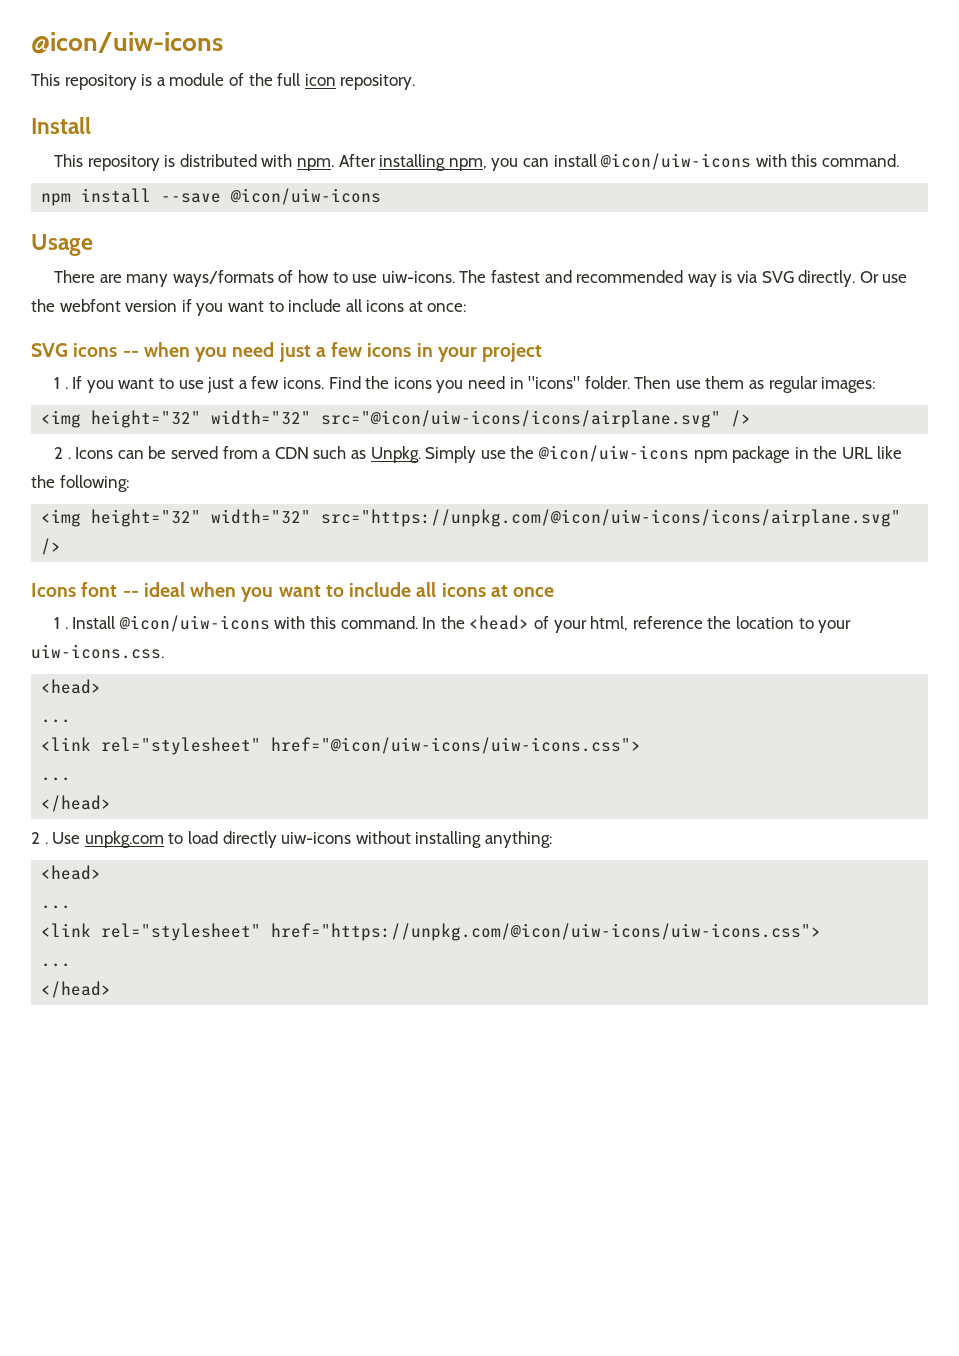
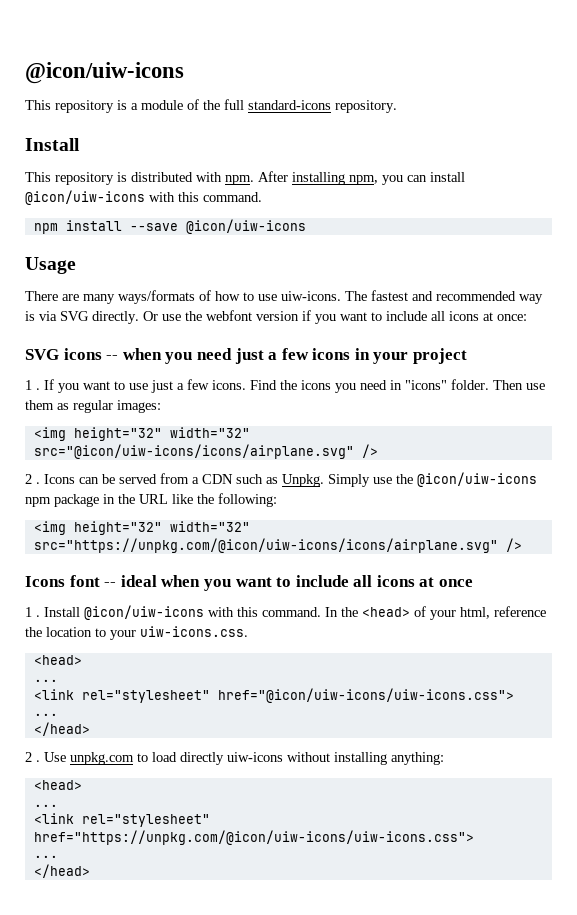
[304,74,336,86] icon -> [248,100,331,110] standard-icons

